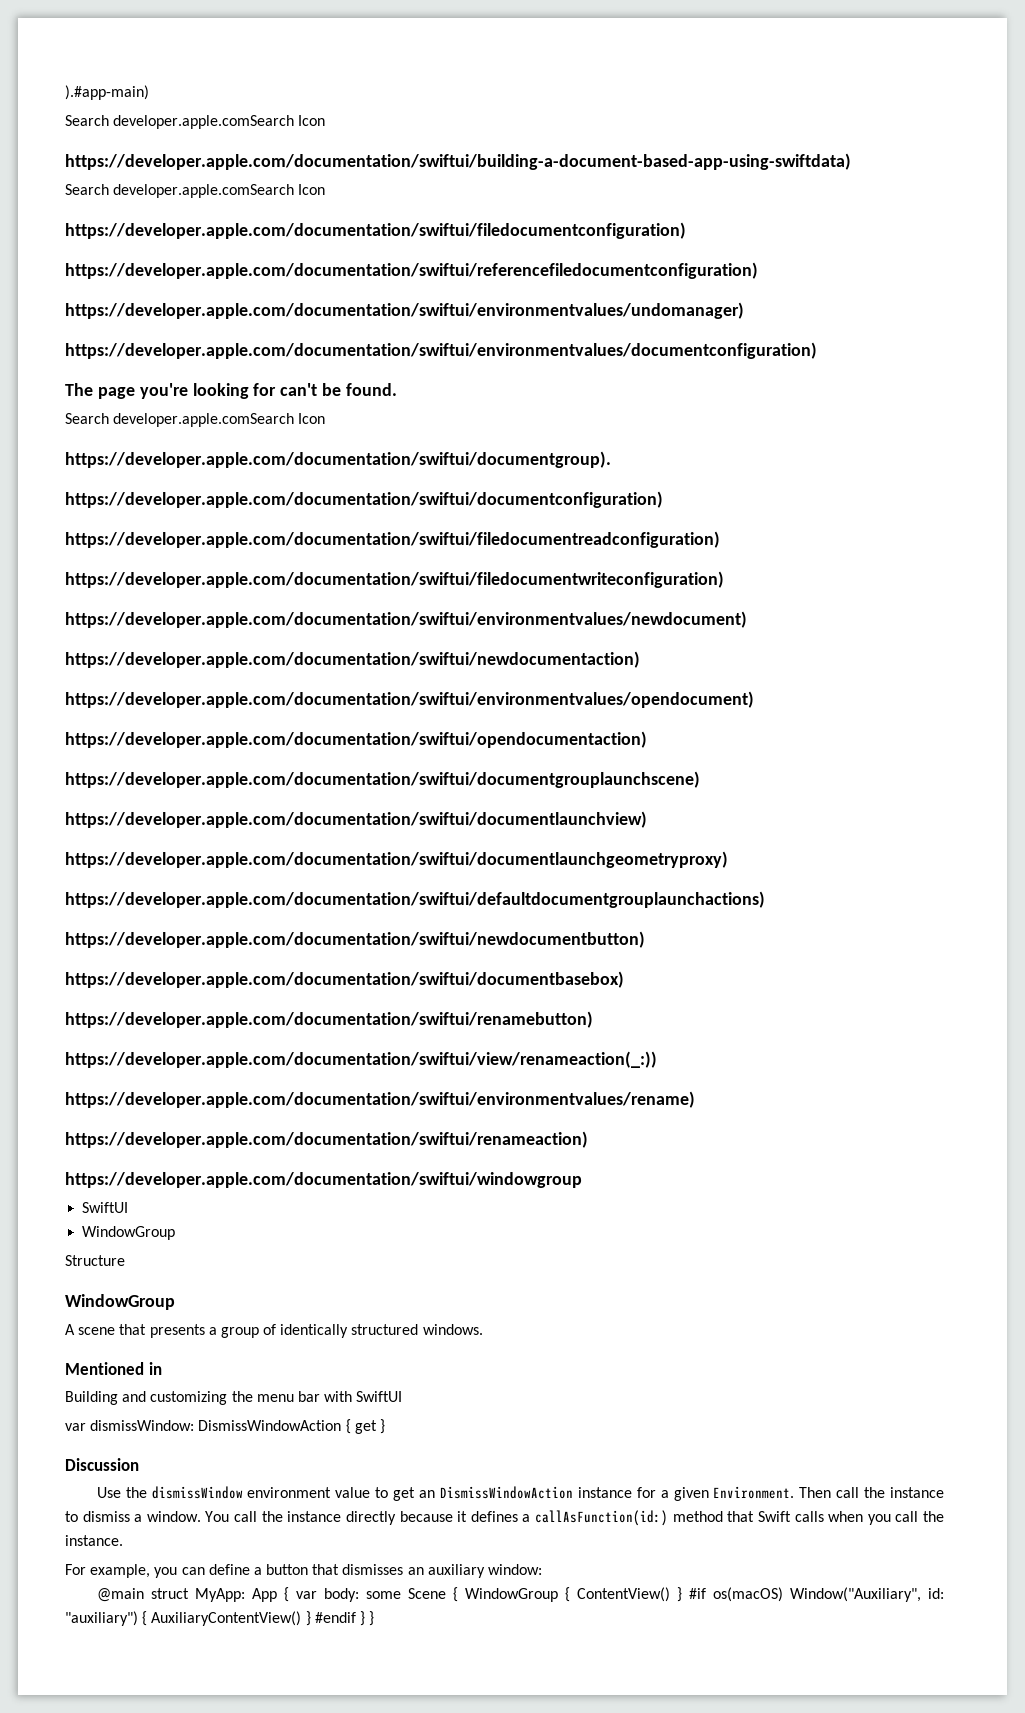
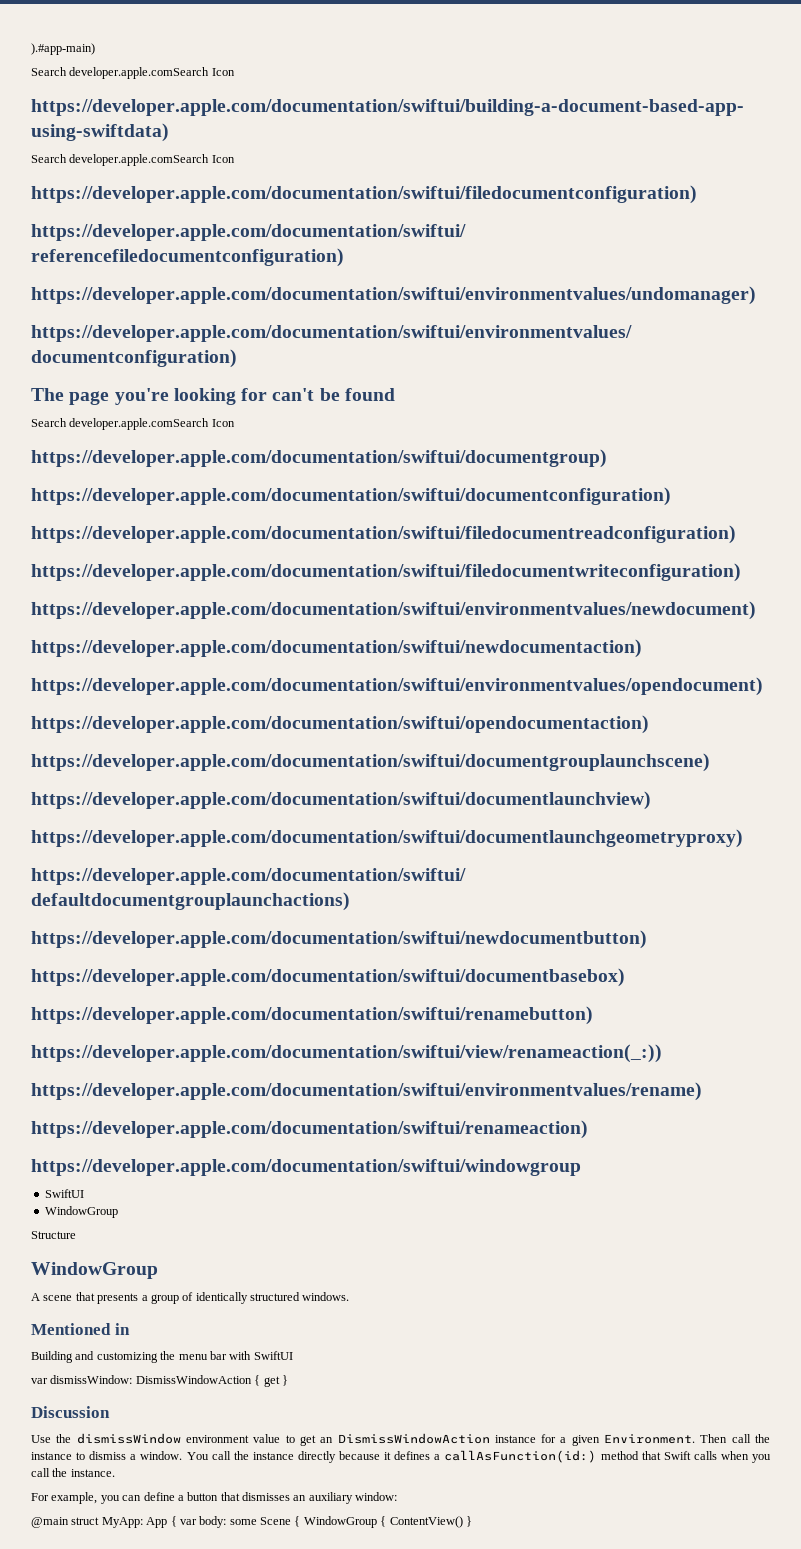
[346,383,398,396] [65,413,326,427] [65,451,611,468] found. // Search developer.apple.comSearch Icon // https://developer.apple.com/documentation/swiftui/documentgroup). -> [344,388,395,401] [31,418,235,430] [31,449,607,468] found // Search developer.apple.comSearch Icon // https://developer.apple.com/documentation/swiftui/documentgroup)
[688,1587,945,1602] [65,1611,375,1626] #if os(macOS) Window("Auxiliary", id: "auxiliary") { AuxiliaryContentView() } #endif } } -> (472, 1521) none

